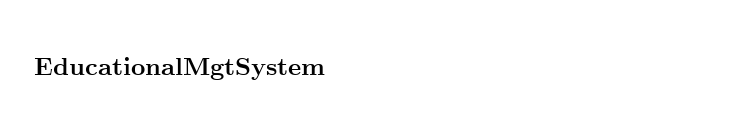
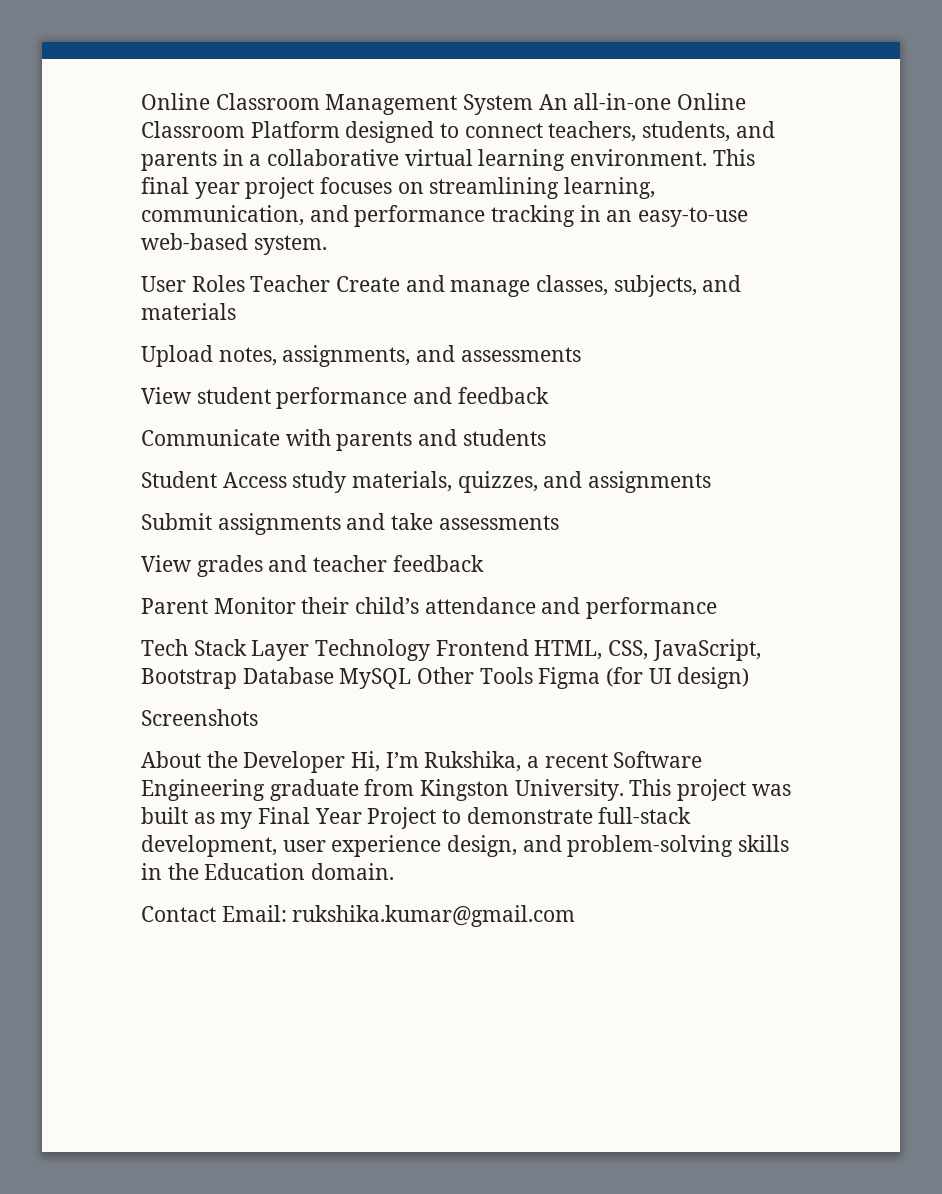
[34,57,325,80] EducationalMgtSystem -> [141,93,747,115] [141,121,775,143] [141,149,755,171] [141,177,656,199] [141,205,749,227] [141,233,327,255] [141,275,742,297] [141,303,236,320] [141,345,581,367] [141,387,549,409] [141,429,546,451] [141,471,712,493] [141,513,559,535] [141,555,484,577] [141,597,718,619] [141,639,761,661] [141,667,750,689] [141,709,258,726] [141,751,703,773] [141,779,791,801] [141,807,692,829] [141,835,790,857] [141,863,395,880] [141,905,576,927] Online Classroom Management System An all-in-one Online Classroom Platform designed to connect teachers, students, and parents in a collaborative virtual learning environment. This final year project focuses on streamlining learning, communication, and performance tracking in an easy-to-use web-based system. // User Roles Teacher Create and manage classes, subjects, and materials // Upload notes, assignments, and assessments // View student performance and feedback // Communicate with parents and students // Student Access study materials, quizzes, and assignments // Submit assignments and take assessments // View grades and teacher feedback // Parent Monitor their child’s attendance and performance // Tech Stack Layer Technology Frontend HTML, CSS, JavaScript, Bootstrap Database MySQL Other Tools Figma (for UI design) // Screenshots // About the Developer Hi, I’m Rukshika, a recent Software Engineering graduate from Kingston University. This project was built as my Final Year Project to demonstrate full-stack development, user experience design, and problem-solving skills in the Education domain. // Contact Email: rukshika.kumar@gmail.com

